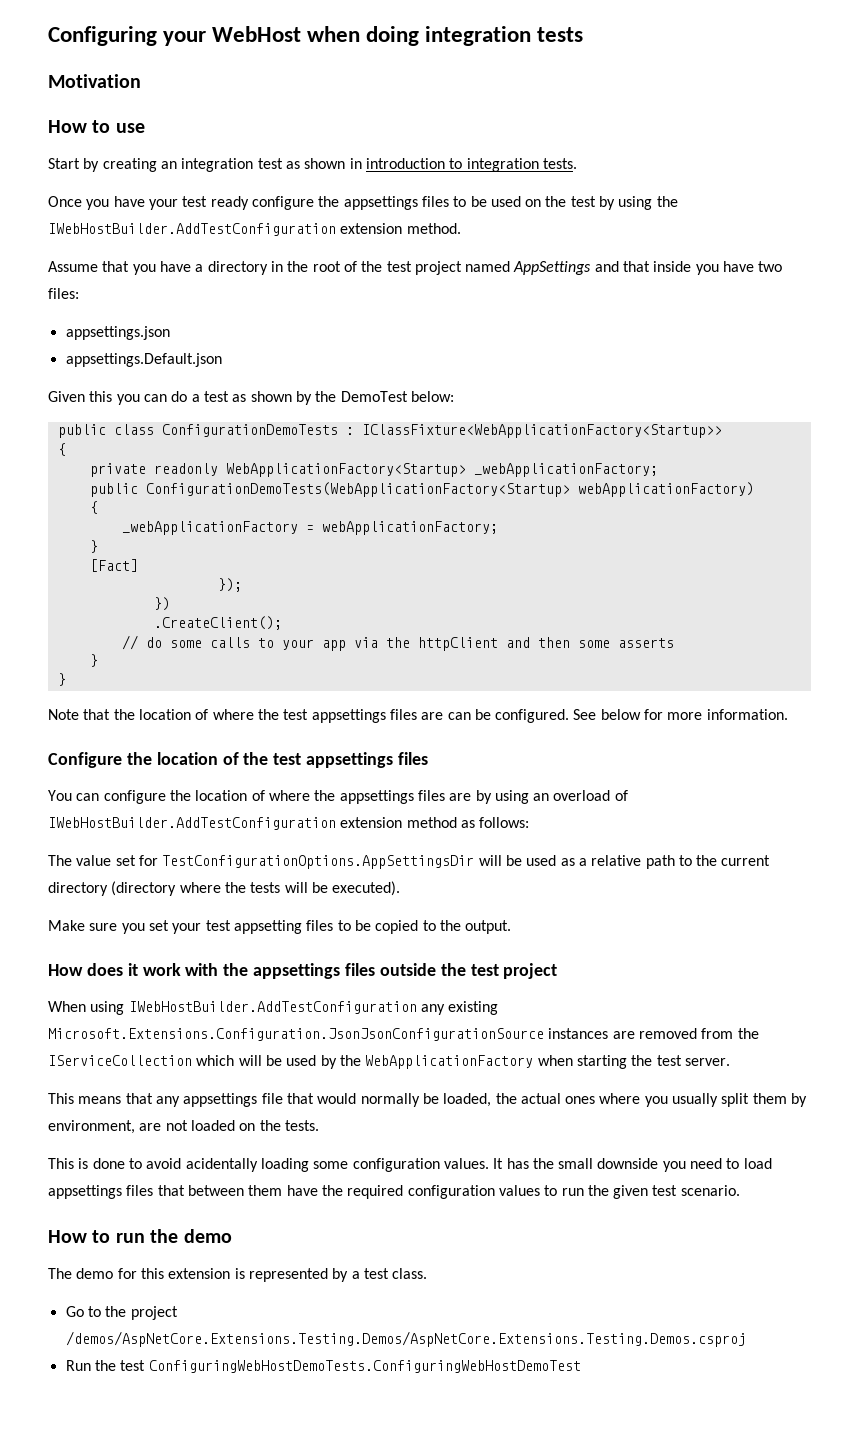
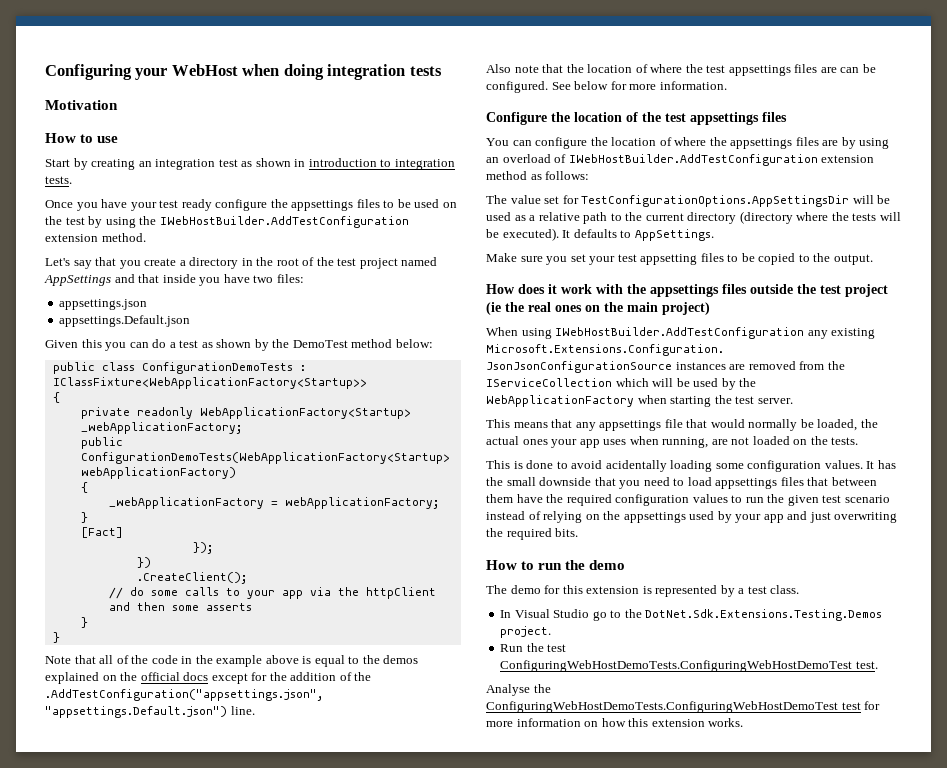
[48,261,191,275] Assume that you have -> [45,257,177,269] Let's say that you create
(408, 396) none -> [351,339,393,348] method
(111, 714) none -> [99,655,419,667] [45,672,372,684] [45,689,323,701] [45,706,255,718] [486,64,564,73] all of the code in the example above is equal to the demos explained on the official docs except for the addition of the .AddTestConfiguration("appsettings.json", "appsettings.Default.json") line. // Also note that
(401, 888) none -> [562,229,714,241] It defaults to AppSettings.
(558, 971) none -> [486,302,710,315] (ie the real ones on the main project)
[599,1093,808,1107] [48,1120,135,1134] where you usually split them by environment, -> [551,436,709,448] your app uses when running,
(659, 1163) none -> [594,477,616,486] that
[680,1185,740,1196] scenario. -> [844,495,890,503] [486,511,898,523] [486,528,579,540] scenario instead of relying on the appsettings used by your app and just overwriting the required bits.
[65,1306,178,1320] [65,1331,746,1347] [65,1360,581,1373] Go to the project /demos/AspNetCore.Extensions.Testing.Demos/AspNetCore.Extensions.Testing.Demos.csproj // Run the test ConfiguringWebHostDemoTests.ConfiguringWebHostDemoTest -> [500,609,883,621] [500,626,552,638] [500,643,567,652] [500,660,878,672] [486,684,551,696] [486,701,881,713] [486,718,744,727] In Visual Studio go to the DotNet.Sdk.Extensions.Testing.Demos project. // Run the test ConfiguringWebHostDemoTests.ConfiguringWebHostDemoTest test. // Analyse the ConfiguringWebHostDemoTests.ConfiguringWebHostDemoTest test for more information on how this extension works.

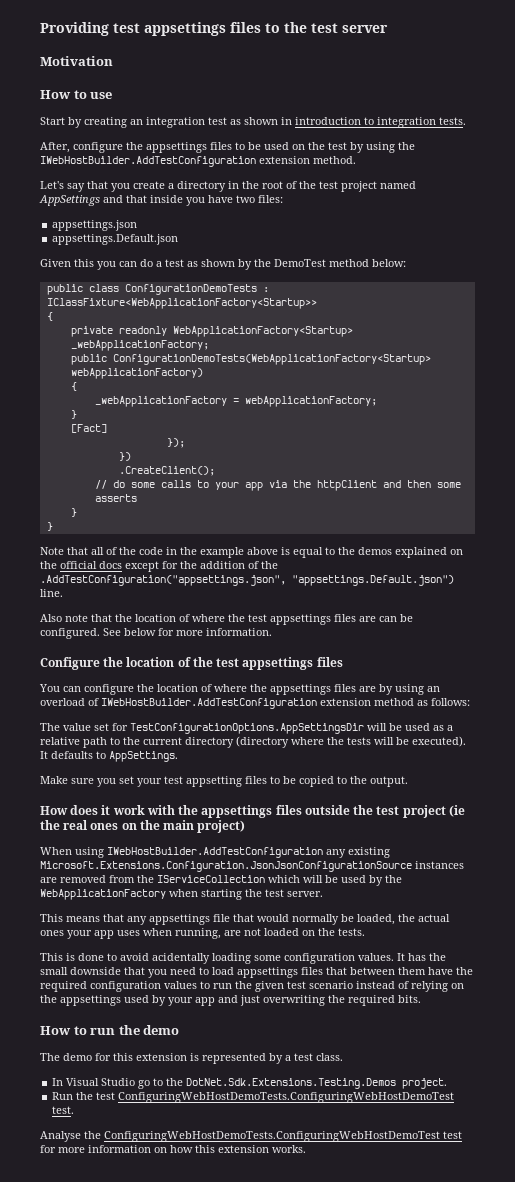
[45,64,442,80] Configuring your WebHost when doing integration tests -> [40,22,388,36] Providing test appsettings files to the test server
[45,199,212,211] Once you have your test ready -> [40,142,70,153] After,

